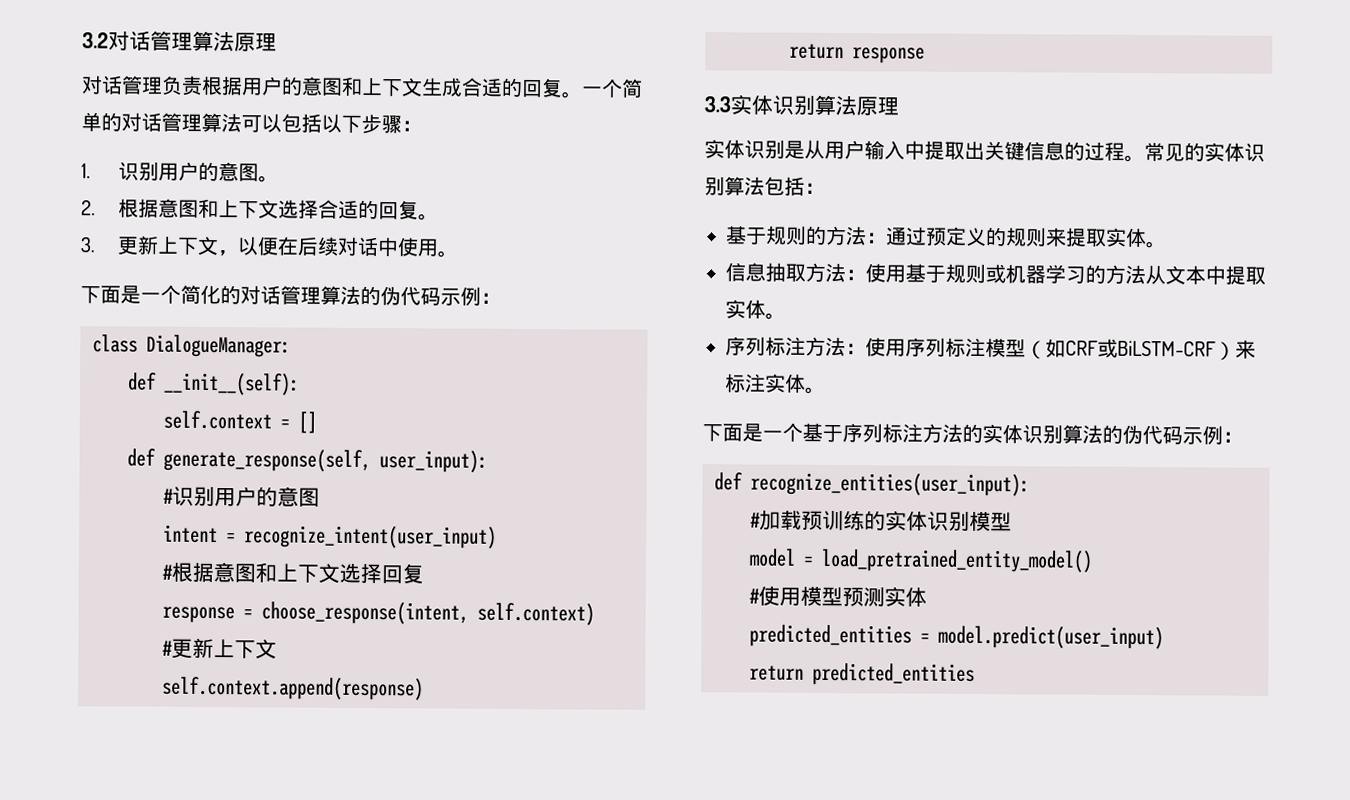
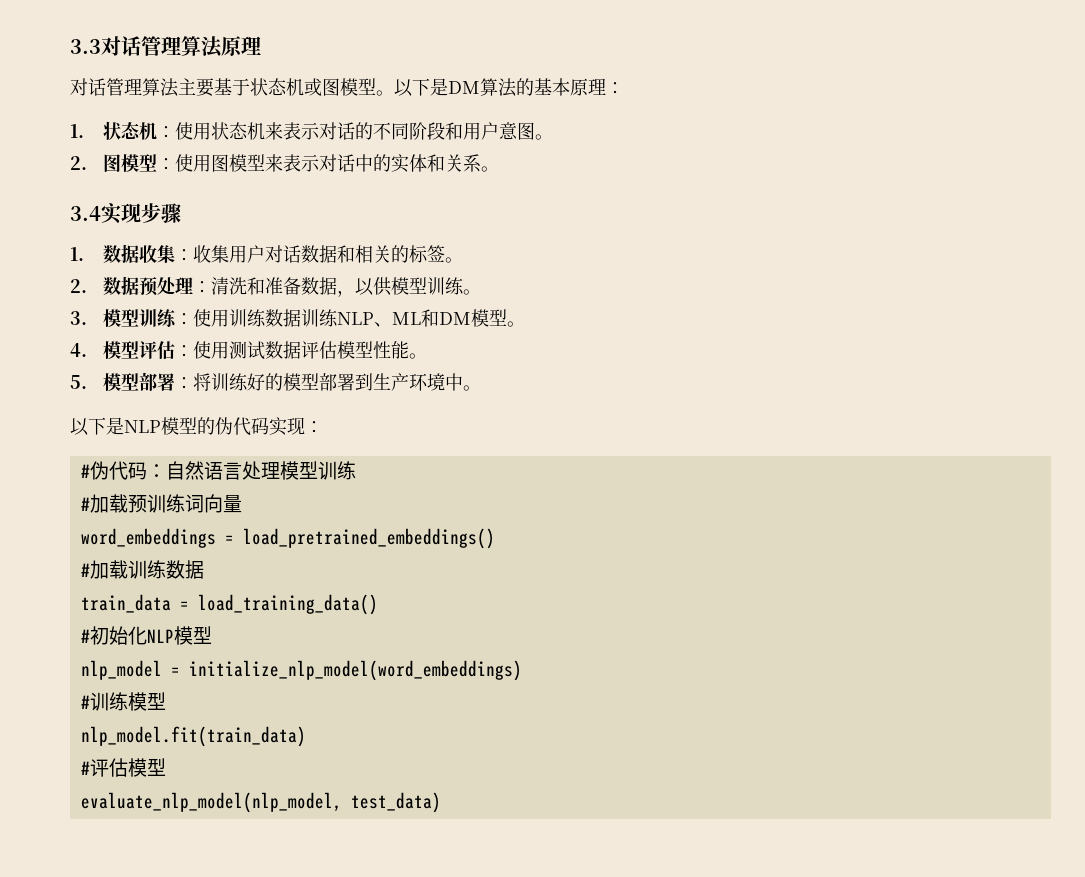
[82,32,109,49] 3.2 -> [70,39,101,54] 3.3
[161,75,643,99] [81,112,422,135] [81,161,279,183] [81,198,439,221] [80,235,458,258] [80,284,501,306] [92,334,291,358] [128,372,300,396] [163,410,317,434] [127,448,488,473] [163,486,320,507] [163,524,497,549] [162,562,424,584] [162,601,595,626] [162,637,277,660] [162,676,424,701] [789,43,925,64] [704,94,899,116] [704,139,1265,163] [704,176,825,196] [726,225,1167,249] [725,262,1266,285] [725,299,786,320] [725,336,1256,361] [725,373,826,394] [702,422,1243,445] [714,472,1030,497] [750,509,1012,532] [749,548,1093,573] [749,585,927,607] [749,624,1164,650] [749,662,975,686] 负责根据用户的意图和上下文生成合适的回复。一个简单的对话管理算法可以包括以下步骤： // 1.识别用户的意图。 // 2.根据意图和上下文选择合适的回复。 // 3.更新上下文，以便在后续对话中使用。 // 下面是一个简化的对话管理算法的伪代码示例： // class DialogueManager: // def __init__(self): // self.context = [] // def generate_response(self, user_input): // #识别用户的意图 // intent = recognize_intent(user_input) // #根据意图和上下文选择回复 // response = choose_response(intent, self.context) // #更新上下文 // self.context.append(response) // return response // 3.3实体识别算法原理 // 实体识别是从用户输入中提取出关键信息的过程。常见的实体识别算法包括： // 基于规则的方法：通过预定义的规则来提取实体。 // 信息抽取方法：使用基于规则或机器学习的方法从文本中提取实体。 // 序列标注方法：使用序列标注模型（如CRF或BiLSTM-CRF）来标注实体。 // 下面是一个基于序列标注方法的实体识别算法的伪代码示例： // def recognize_entities(user_input): // #加载预训练的实体识别模型 // model = load_pretrained_entity_model() // #使用模型预测实体 // predicted_entities = model.predict(user_input) // return predicted_entities -> [142,78,624,97] [70,121,554,140] [70,154,500,173] [70,203,181,224] [70,244,464,263] [70,276,482,297] [70,309,526,327] [70,341,428,360] [70,372,482,391] [70,417,323,436] [80,461,356,480] [80,494,242,513] [80,528,495,549] [80,560,204,579] [80,594,378,615] [80,626,212,645] [80,660,522,681] [80,692,166,711] [80,726,306,747] [80,758,166,777] [80,792,441,813] 算法主要基于状态机或图模型。以下是DM算法的基本原理： // 1.状态机：使用状态机来表示对话的不同阶段和用户意图。 // 2.图模型：使用图模型来表示对话中的实体和关系。 // 3.4实现步骤 // 1.数据收集：收集用户对话数据和相关的标签。 // 2.数据预处理：清洗和准备数据，以供模型训练。 // 3.模型训练：使用训练数据训练NLP、ML和DM模型。 // 4.模型评估：使用测试数据评估模型性能。 // 5.模型部署：将训练好的模型部署到生产环境中。 // 以下是NLP模型的伪代码实现： // #伪代码：自然语言处理模型训练 // #加载预训练词向量 // word_embeddings = load_pretrained_embeddings() // #加载训练数据 // train_data = load_training_data() // #初始化NLP模型 // nlp_model = initialize_nlp_model(word_embeddings) // #训练模型 // nlp_model.fit(train_data) // #评估模型 // evaluate_nlp_model(nlp_model, test_data)

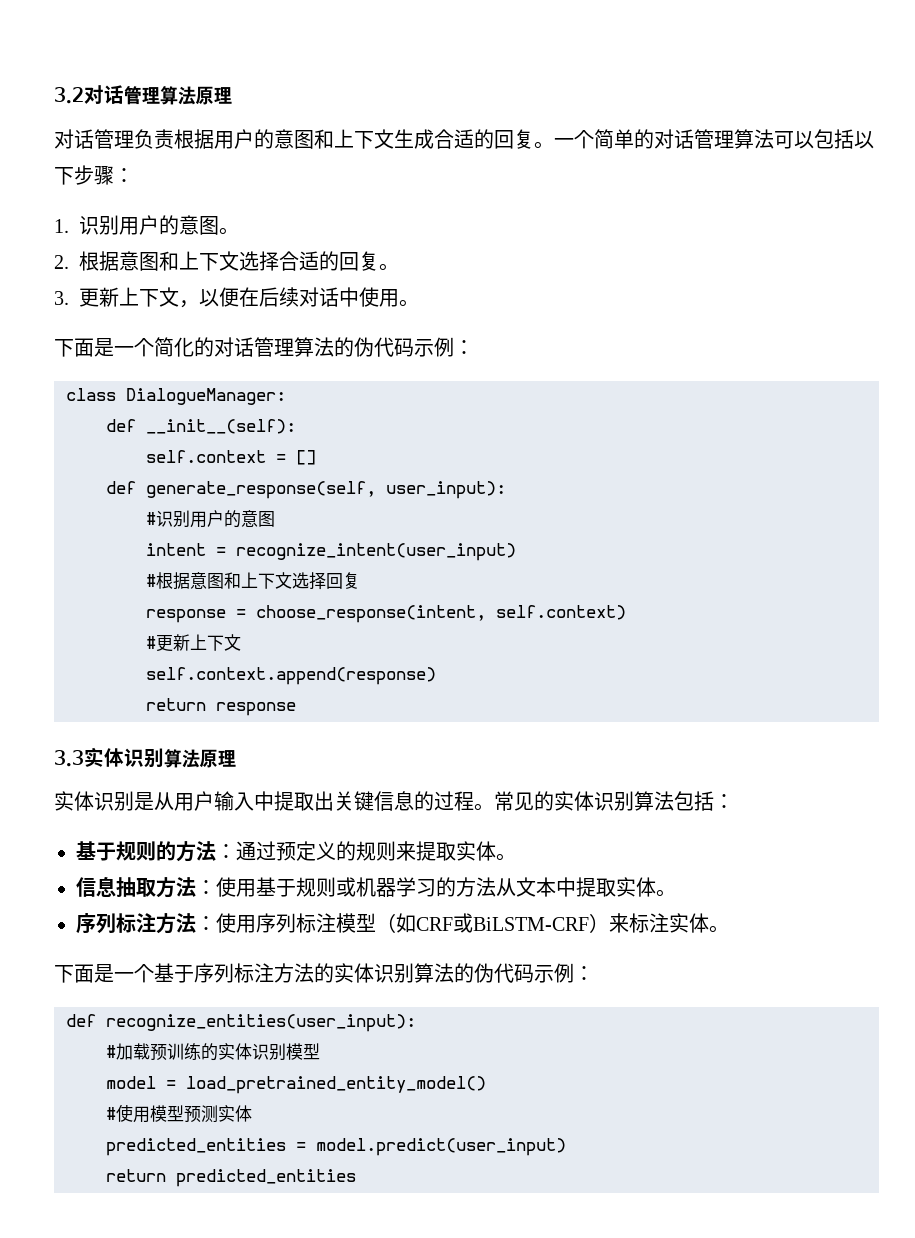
[70,39,101,54] 3.3 -> [54,87,84,104] 3.2
[142,78,624,97] [70,121,554,140] [70,154,500,173] [70,203,181,224] [70,244,464,263] [70,276,482,297] [70,309,526,327] [70,341,428,360] [70,372,482,391] [70,417,323,436] [80,461,356,480] [80,494,242,513] [80,528,495,549] [80,560,204,579] [80,594,378,615] [80,626,212,645] [80,660,522,681] [80,692,166,711] [80,726,306,747] [80,758,166,777] [80,792,441,813] 算法主要基于状态机或图模型。以下是DM算法的基本原理： // 1.状态机：使用状态机来表示对话的不同阶段和用户意图。 // 2.图模型：使用图模型来表示对话中的实体和关系。 // 3.4实现步骤 // 1.数据收集：收集用户对话数据和相关的标签。 // 2.数据预处理：清洗和准备数据，以供模型训练。 // 3.模型训练：使用训练数据训练NLP、ML和DM模型。 // 4.模型评估：使用测试数据评估模型性能。 // 5.模型部署：将训练好的模型部署到生产环境中。 // 以下是NLP模型的伪代码实现： // #伪代码：自然语言处理模型训练 // #加载预训练词向量 // word_embeddings = load_pretrained_embeddings() // #加载训练数据 // train_data = load_training_data() // #初始化NLP模型 // nlp_model = initialize_nlp_model(word_embeddings) // #训练模型 // nlp_model.fit(train_data) // #评估模型 // evaluate_nlp_model(nlp_model, test_data) -> [134,129,874,149] [54,165,134,185] [54,215,239,235] [54,251,399,271] [54,287,419,308] [54,337,474,357] [66,388,286,405] [106,419,296,434] [146,450,316,465] [106,481,506,499] [146,510,275,528] [146,543,516,561] [146,572,360,590] [146,605,626,623] [146,634,241,652] [146,667,436,685] [146,698,296,716] [54,747,236,768] [54,791,734,811] [76,841,516,862] [76,876,676,898] [76,913,729,934] [54,963,594,983] [66,1014,416,1032] [106,1043,320,1061] [106,1076,486,1094] [106,1104,252,1123] [106,1138,566,1156] [106,1169,356,1187] 负责根据用户的意图和上下文生成合适的回复。一个简单的对话管理算法可以包括以下步骤： // 1.识别用户的意图。 // 2.根据意图和上下文选择合适的回复。 // 3.更新上下文，以便在后续对话中使用。 // 下面是一个简化的对话管理算法的伪代码示例： // class DialogueManager: // def __init__(self): // self.context = [] // def generate_response(self, user_input): // #识别用户的意图 // intent = recognize_intent(user_input) // #根据意图和上下文选择回复 // response = choose_response(intent, self.context) // #更新上下文 // self.context.append(response) // return response // 3.3实体识别算法原理 // 实体识别是从用户输入中提取出关键信息的过程。常见的实体识别算法包括： // 基于规则的方法：通过预定义的规则来提取实体。 // 信息抽取方法：使用基于规则或机器学习的方法从文本中提取实体。 // 序列标注方法：使用序列标注模型（如CRF或BiLSTM-CRF）来标注实体。 // 下面是一个基于序列标注方法的实体识别算法的伪代码示例： // def recognize_entities(user_input): // #加载预训练的实体识别模型 // model = load_pretrained_entity_model() // #使用模型预测实体 // predicted_entities = model.predict(user_input) // return predicted_entities

